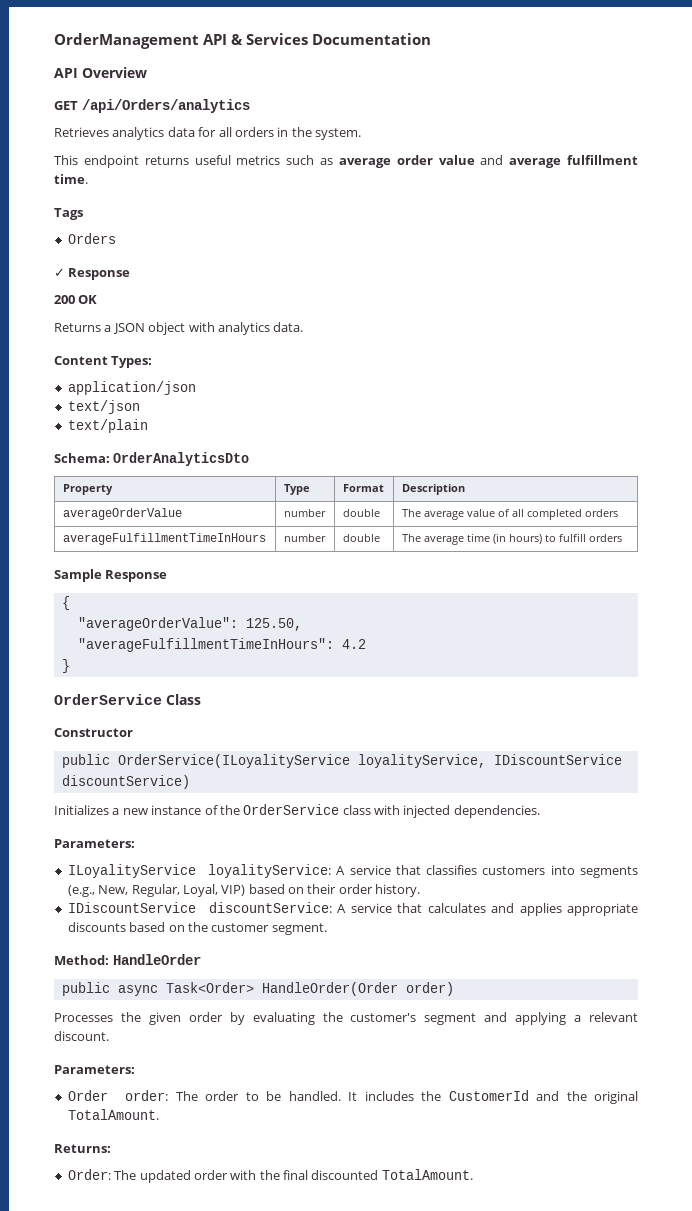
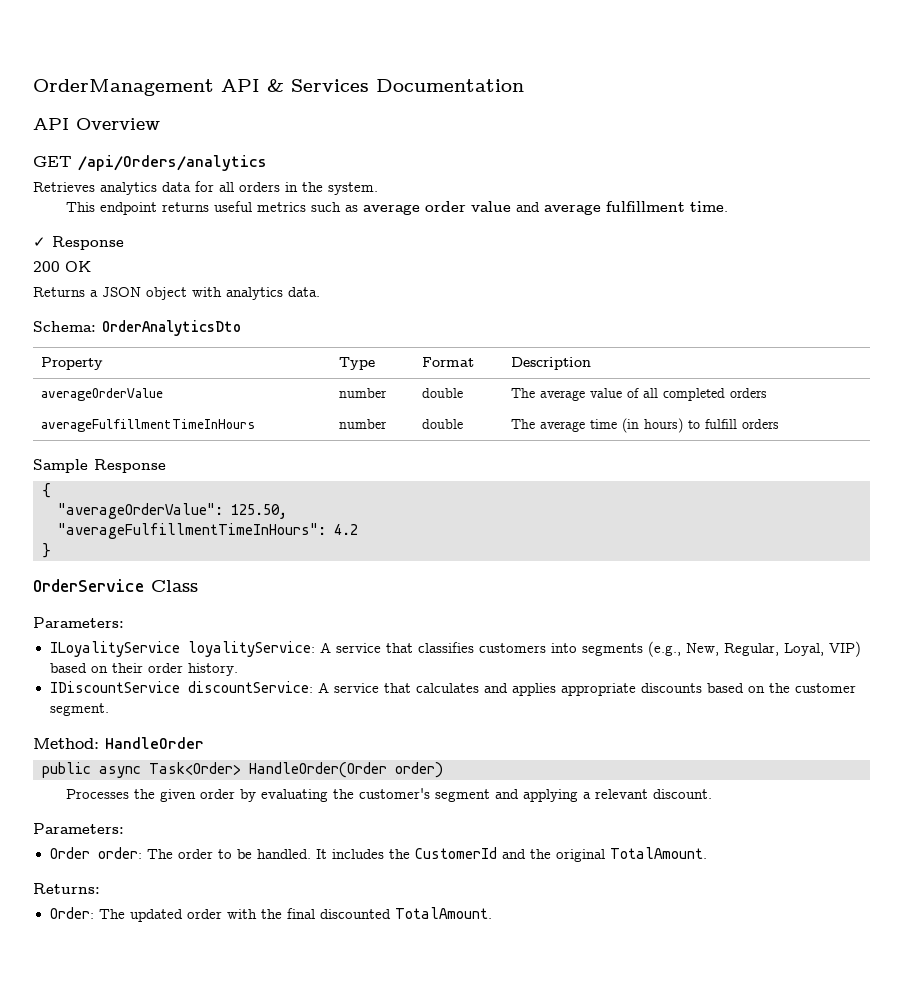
[54,208,83,220] [67,233,116,244] // Tags // Orders -> (729, 206) none
[54,356,153,368] [67,381,196,395] [67,400,140,414] [67,419,148,433] // Content Types: // application/json // text/json // text/plain -> (320, 292) none
[54,728,133,737] [61,754,622,768] [61,775,190,789] [54,804,540,818] // Constructor // public OrderService(ILoyalityService loyalityService, IDiscountService discountService) // Initializes a new instance of the OrderService class with injected dependencies. -> (198, 586) none

